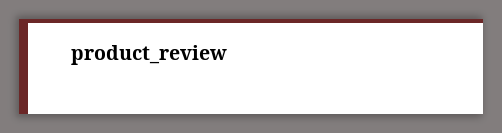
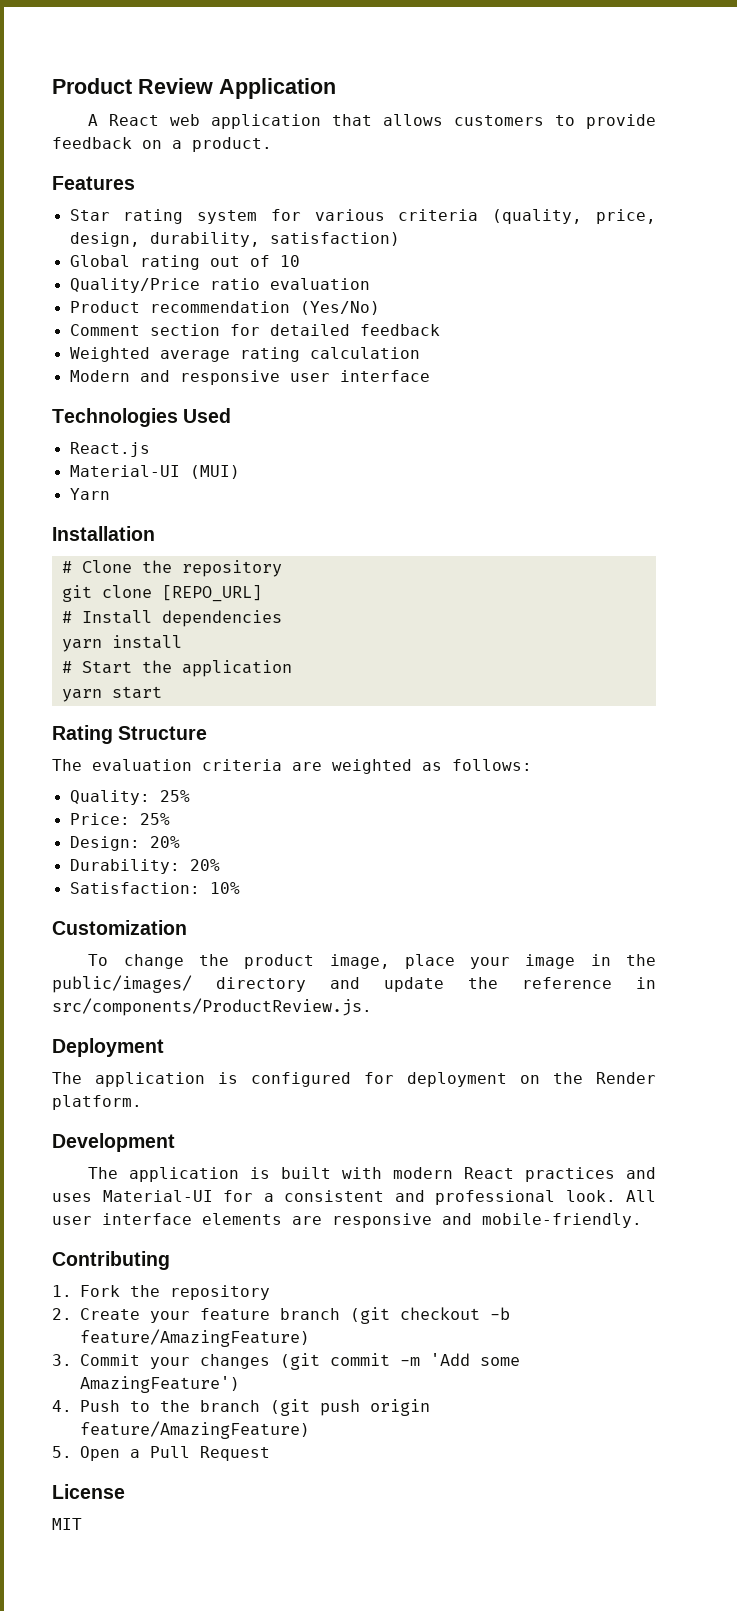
[71,45,227,65] product_review -> [52,78,336,99] [88,114,656,129] [52,137,272,152] [52,176,135,190] [69,209,656,224] [69,232,400,247] [69,255,300,270] [69,278,370,293] [69,301,380,315] [69,324,440,336] [69,347,420,362] [69,370,430,385] [52,408,232,427] [69,442,150,457] [69,465,240,479] [69,488,110,500] [52,526,155,541] [61,560,282,577] [61,585,262,602] [61,610,282,627] [61,635,182,652] [61,660,292,677] [61,686,162,702] [52,725,208,744] [52,759,532,774] [69,790,190,805] [69,813,170,825] [69,836,180,851] [69,859,220,874] [69,882,240,894] [52,920,187,935] [88,954,656,969] [52,975,656,993] [52,998,372,1016] [52,1038,164,1057] [52,1072,656,1087] [52,1095,142,1110] [52,1133,175,1152] [88,1167,656,1182] [52,1190,656,1205] [52,1213,642,1228] [52,1251,170,1270] [52,1285,270,1300] [52,1307,510,1324] [80,1329,310,1347] [52,1353,520,1370] [80,1376,240,1393] [52,1399,430,1416] [80,1421,310,1439] [52,1446,270,1461] [52,1484,125,1499] [52,1518,82,1530] Product Review Application // A React web application that allows customers to provide feedback on a product. // Features // Star rating system for various criteria (quality, price, design, durability, satisfaction) // Global rating out of 10 // Quality/Price ratio evaluation // Product recommendation (Yes/No) // Comment section for detailed feedback // Weighted average rating calculation // Modern and responsive user interface // Technologies Used // React.js // Material-UI (MUI) // Yarn // Installation // # Clone the repository // git clone [REPO_URL] // # Install dependencies // yarn install // # Start the application // yarn start // Rating Structure // The evaluation criteria are weighted as follows: // Quality: 25% // Price: 25% // Design: 20% // Durability: 20% // Satisfaction: 10% // Customization // To change the product image, place your image in the public/images/ directory and update the reference in src/components/ProductReview.js. // Deployment // The application is configured for deployment on the Render platform. // Development // The application is built with modern React practices and uses Material-UI for a consistent and professional look. All user interface elements are responsive and mobile-friendly. // Contributing // 1. Fork the repository // 2. Create your feature branch (git checkout -b feature/AmazingFeature) // 3. Commit your changes (git commit -m 'Add some AmazingFeature') // 4. Push to the branch (git push origin feature/AmazingFeature) // 5. Open a Pull Request // License // MIT

